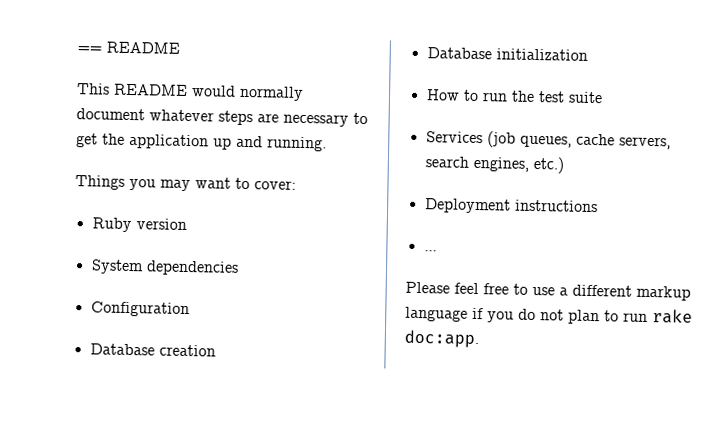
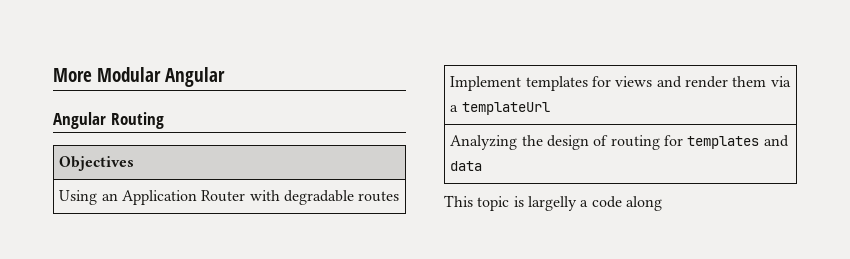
[77,41,180,54] [77,83,304,101] [76,108,368,127] [76,133,327,152] [75,175,296,192] [91,217,187,233] [90,259,239,276] [90,301,190,318] [89,343,216,357] [426,47,588,61] [425,89,603,104] [425,131,671,150] [424,156,564,174] [424,198,598,214] [423,250,437,252] [405,281,691,301] [405,306,693,325] [404,329,479,349] == README // This README would normally document whatever steps are necessary to get the application up and running. // Things you may want to cover: // Ruby version // System dependencies // Configuration // Database creation // Database initialization // How to run the test suite // Services (job queues, cache servers, search engines, etc.) // Deployment instructions // ... // Please feel free to use a different markup language if you do not plan to run rake doc:app. -> [53,67,225,87] [53,112,164,129] [59,156,135,171] [59,190,400,205] [450,76,791,91] [450,102,550,115] [450,135,789,150] [450,161,483,171] [444,195,662,211] More Modular Angular // Angular Routing // Objectives // Using an Application Router with degradable routes // Implement templates for views and render them via a templateUrl // Analyzing the design of routing for templates and data // This topic is largelly a code along

